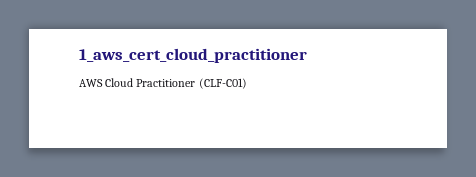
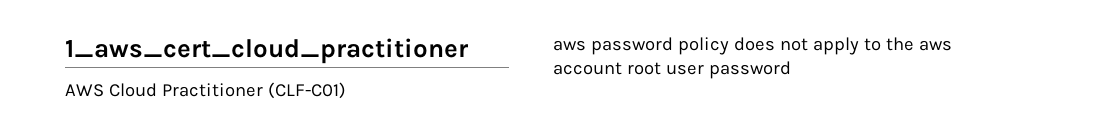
(247, 83) none -> [553,37,952,55] [553,61,791,79] // aws password policy does not apply to the aws account root user password

